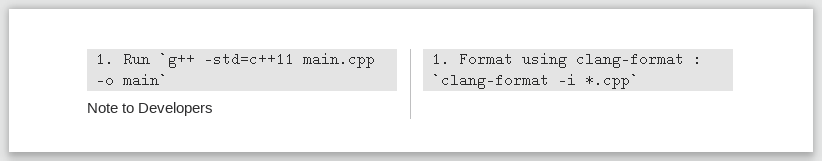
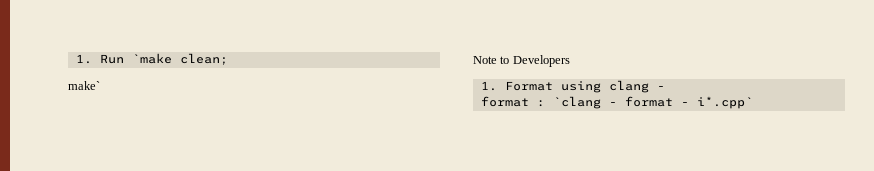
[159,52,375,68] [96,73,168,87] `g++ -std=c++11 main.cpp -o main` -> [131,53,228,65] [68,81,100,90] `make clean; // make`
[576,52,702,68] [432,73,639,89] clang-format : `clang-format -i *.cpp` -> [608,80,665,93] [480,96,753,109] clang - // format : `clang - format - i*.cpp`

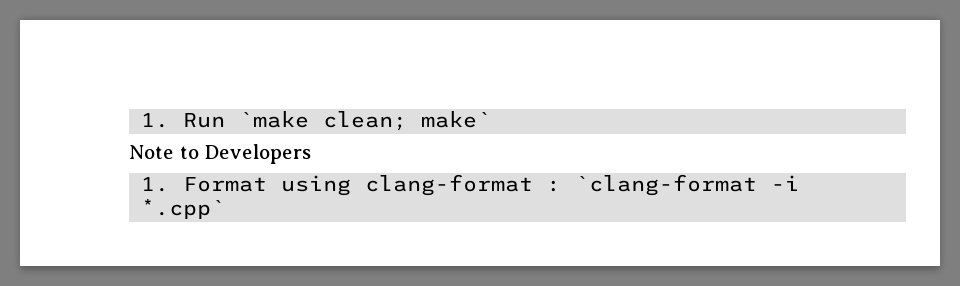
(228, 59) // -> (408, 121) none
[608,80,665,93] [480,96,753,109] clang - // format : `clang - format - i*.cpp` -> [365,174,800,196] [141,199,226,219] clang-format : `clang-format -i *.cpp`

